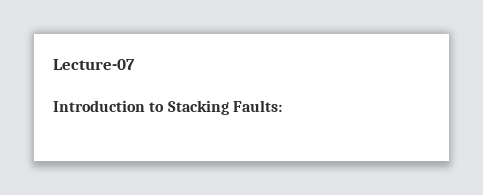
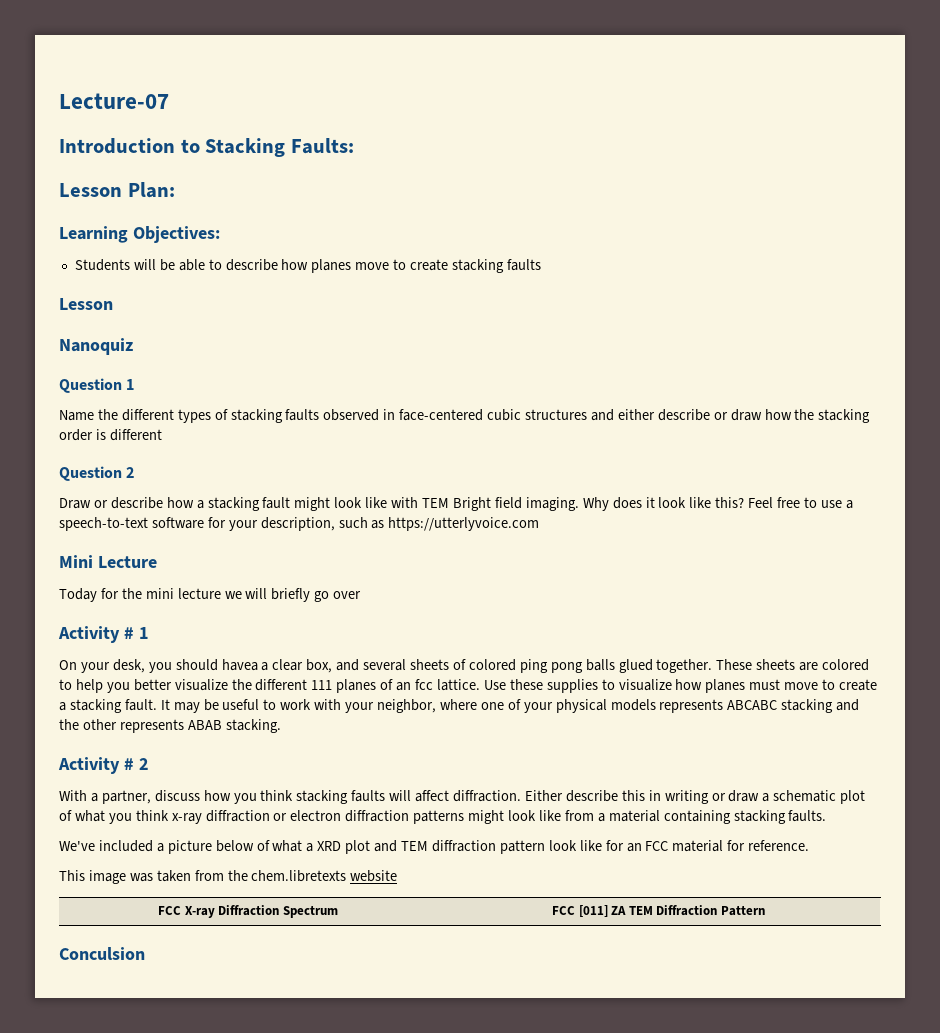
(282, 106) none -> [59,182,175,198] [59,226,220,243] [74,259,541,273] [59,298,113,310] [59,338,133,355] [59,378,135,393] [59,409,871,423] [59,429,162,441] [59,466,135,481] [59,497,853,511] [59,517,540,531] [59,555,157,568] [59,588,362,602] [58,626,149,643] [59,659,870,673] [59,679,878,693] [59,699,860,713] [59,719,281,733] [58,757,149,774] [59,790,866,804] [59,810,827,824] [59,840,810,854] [59,870,398,884] [158,905,338,918] [552,905,765,917] [59,947,145,960] // Lesson Plan: // Learning Objectives: // Students will be able to describe how planes move to create stacking faults // Lesson // Nanoquiz // Question 1 // Name the different types of stacking faults observed in face-centered cubic structures and either describe or draw how the stacking order is different // Question 2 // Draw or describe how a stacking fault might look like with TEM Bright field imaging. Why does it look like this? Feel free to use a speech-to-text software for your description, such as https://utterlyvoice.com // Mini Lecture // Today for the mini lecture we will briefly go over // Activity # 1 // On your desk, you should havea a clear box, and several sheets of colored ping pong balls glued together. These sheets are colored to help you better visualize the different 111 planes of an fcc lattice. Use these supplies to visualize how planes must move to create a stacking fault. It may be useful to work with your neighbor, where one of your physical models represents ABCABC stacking and the other represents ABAB stacking. // Activity # 2 // With a partner, discuss how you think stacking faults will affect diffraction. Either describe this in writing or draw a schematic plot of what you think x-ray diffraction or electron diffraction patterns might look like from a material containing stacking faults. // We've included a picture below of what a XRD plot and TEM diffraction pattern look like for an FCC material for reference. // This image was taken from the chem.libretexts website // FCC X-ray Diffraction Spectrum | FCC [011] ZA TEM Diffraction Pattern // Conculsion

